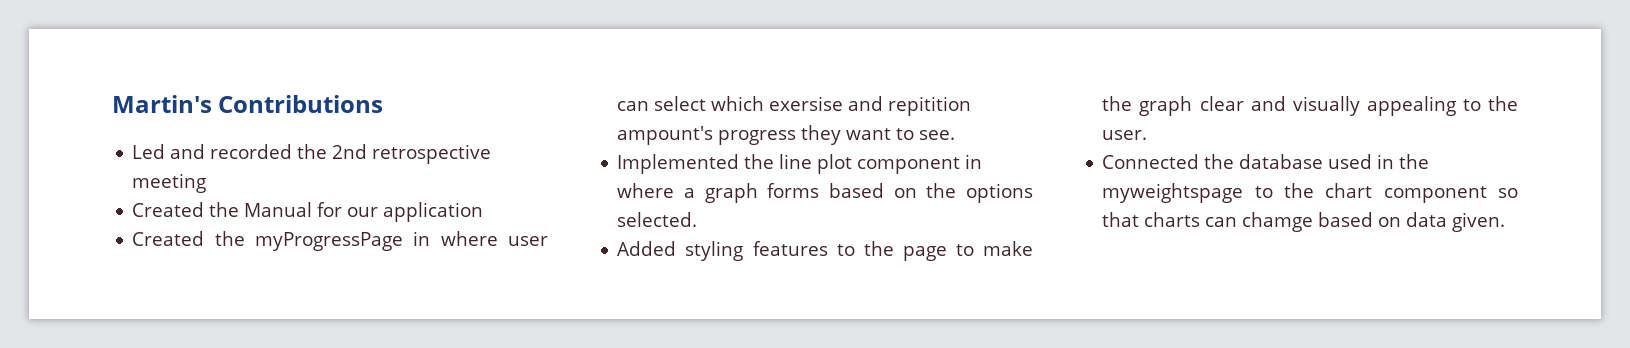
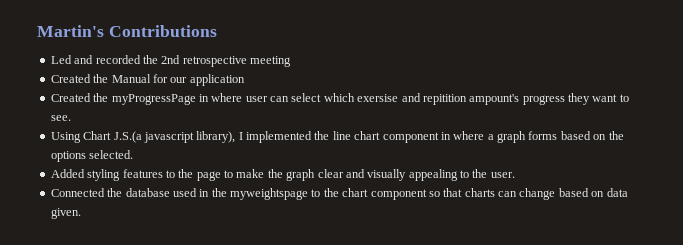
[617,154,740,174] Implemented -> [50,131,312,143] Using Chart J.S.(a javascript library), I implemented
[817,154,853,174] plot -> [354,131,381,140] chart
[1242,212,1314,232] chamge -> [519,188,556,200] change

